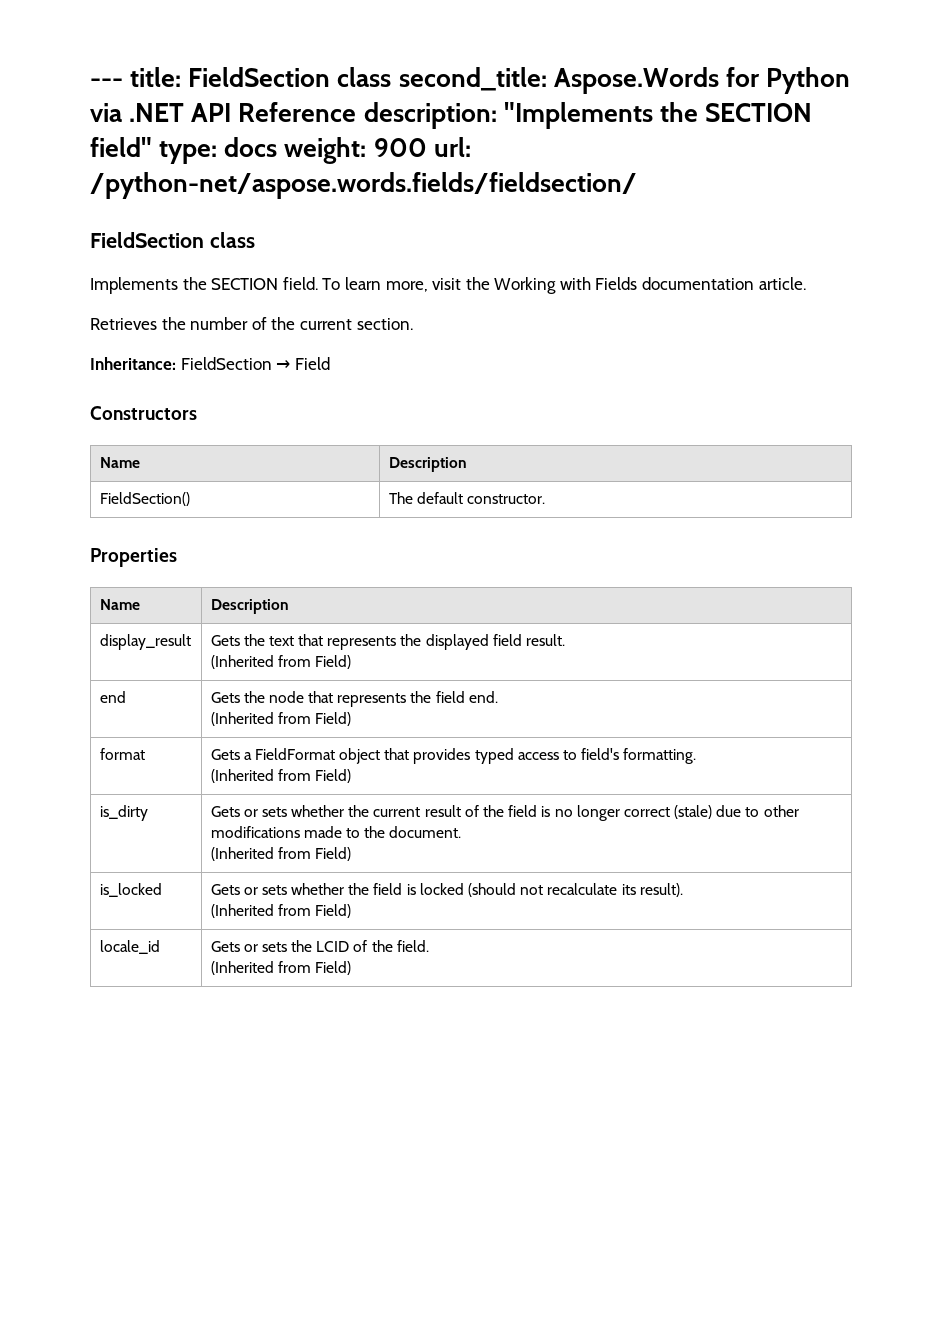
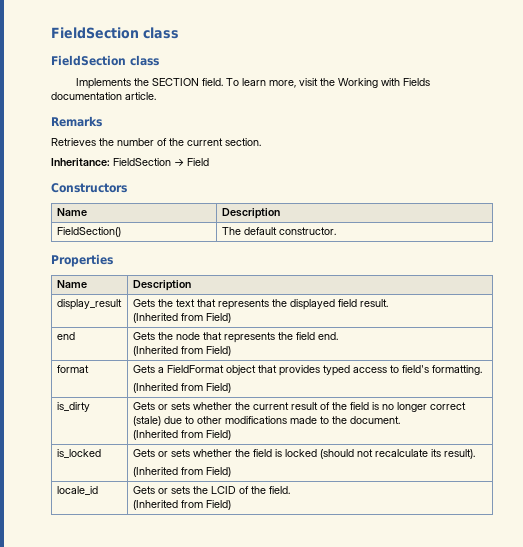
[90,67,851,94] [90,102,813,129] [90,137,471,164] [90,172,637,199] --- title: FieldSection class second_title: Aspose.Words for Python via .NET API Reference description: "Implements the SECTION field" type: docs weight: 900 url: /python-net/aspose.words.fields/fieldsection/ -> [51,27,179,39] FieldSection class
(806, 283) none -> [51,116,102,127] // Remarks

